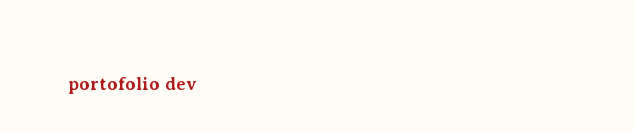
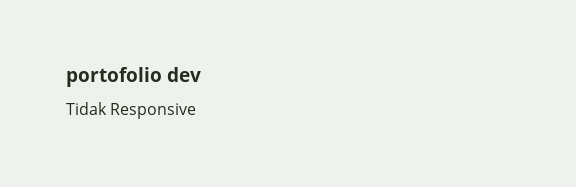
(197, 83) none -> [66,102,197,119] // Tidak Responsive

